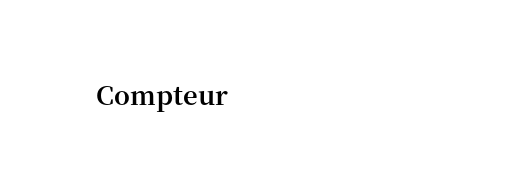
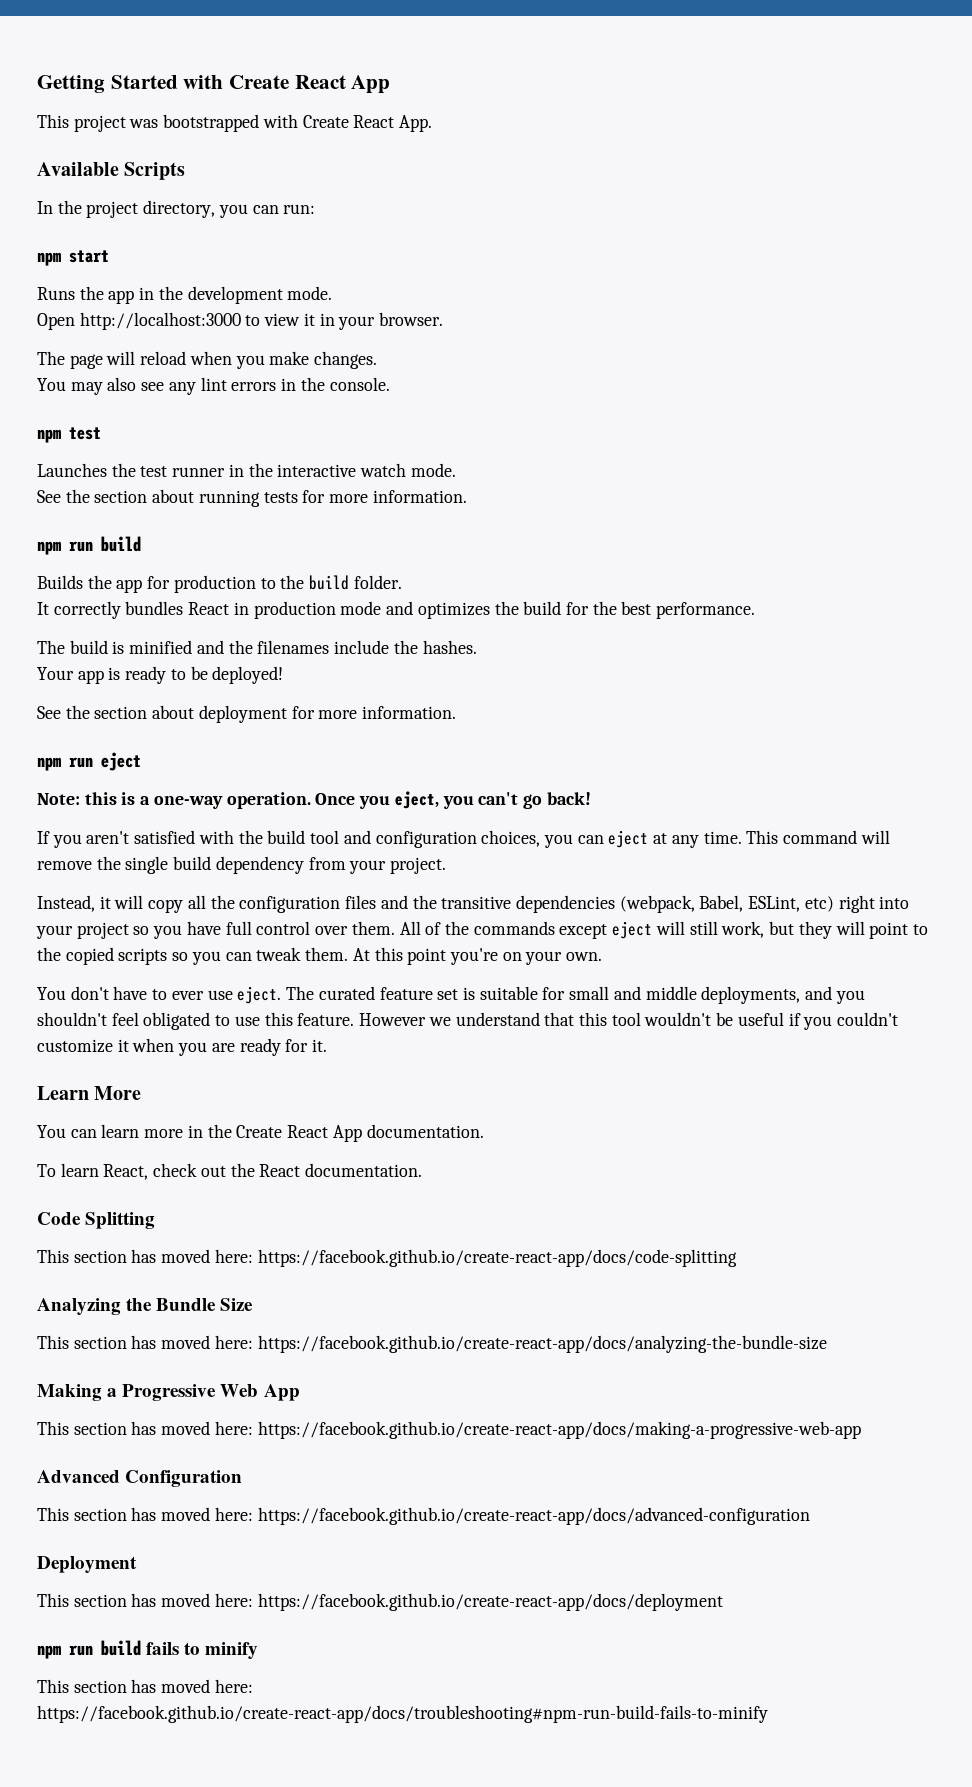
[96,86,228,112] Compteur -> [37,75,391,94] [37,114,433,132] [37,162,186,180] [37,200,316,218] [37,250,109,266] [37,286,333,304] [37,312,444,330] [37,351,378,369] [37,377,390,395] [37,427,101,443] [37,463,456,477] [37,489,467,507] [37,536,141,555] [37,575,402,593] [37,601,756,619] [37,640,477,654] [37,666,284,684] [37,705,457,723] [37,752,141,771] [37,791,591,809] [37,830,890,848] [37,856,447,874] [37,895,910,913] [36,921,928,939] [37,947,603,965] [37,986,865,1004] [37,1012,899,1030] [37,1038,328,1056] [37,1086,142,1100] [37,1124,484,1142] [37,1163,423,1180] [37,1212,156,1229] [37,1249,737,1267] [37,1298,254,1315] [37,1335,827,1353] [37,1384,300,1401] [37,1421,861,1439] [37,1470,243,1487] [37,1507,810,1525] [37,1556,137,1573] [37,1593,723,1611] [37,1640,259,1659] [37,1679,253,1693] [37,1705,768,1723] Getting Started with Create React App // This project was bootstrapped with Create React App. // Available Scripts // In the project directory, you can run: // npm start // Runs the app in the development mode. // Open http://localhost:3000 to view it in your browser. // The page will reload when you make changes. // You may also see any lint errors in the console. // npm test // Launches the test runner in the interactive watch mode. // See the section about running tests for more information. // npm run build // Builds the app for production to the build folder. // It correctly bundles React in production mode and optimizes the build for the best performance. // The build is minified and the filenames include the hashes. // Your app is ready to be deployed! // See the section about deployment for more information. // npm run eject // Note: this is a one-way operation. Once you eject, you can't go back! // If you aren't satisfied with the build tool and configuration choices, you can eject at any time. This command will remove the single build dependency from your project. // Instead, it will copy all the configuration files and the transitive dependencies (webpack, Babel, ESLint, etc) right into your project so you have full control over them. All of the commands except eject will still work, but they will point to the copied scripts so you can tweak them. At this point you're on your own. // You don't have to ever use eject. The curated feature set is suitable for small and middle deployments, and you shouldn't feel obligated to use this feature. However we understand that this tool wouldn't be useful if you couldn't customize it when you are ready for it. // Learn More // You can learn more in the Create React App documentation. // To learn React, check out the React documentation. // Code Splitting // This section has moved here: https://facebook.github.io/create-react-app/docs/code-splitting // Analyzing the Bundle Size // This section has moved here: https://facebook.github.io/create-react-app/docs/analyzing-the-bundle-size // Making a Progressive Web App // This section has moved here: https://facebook.github.io/create-react-app/docs/making-a-progressive-web-app // Advanced Configuration // This section has moved here: https://facebook.github.io/create-react-app/docs/advanced-configuration // Deployment // This section has moved here: https://facebook.github.io/create-react-app/docs/deployment // npm run build fails to minify // This section has moved here: https://facebook.github.io/create-react-app/docs/troubleshooting#npm-run-build-fails-to-minify

